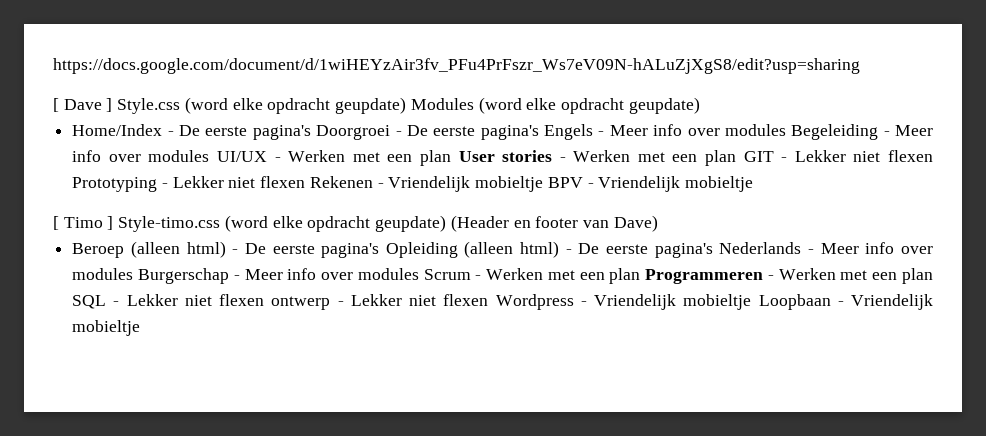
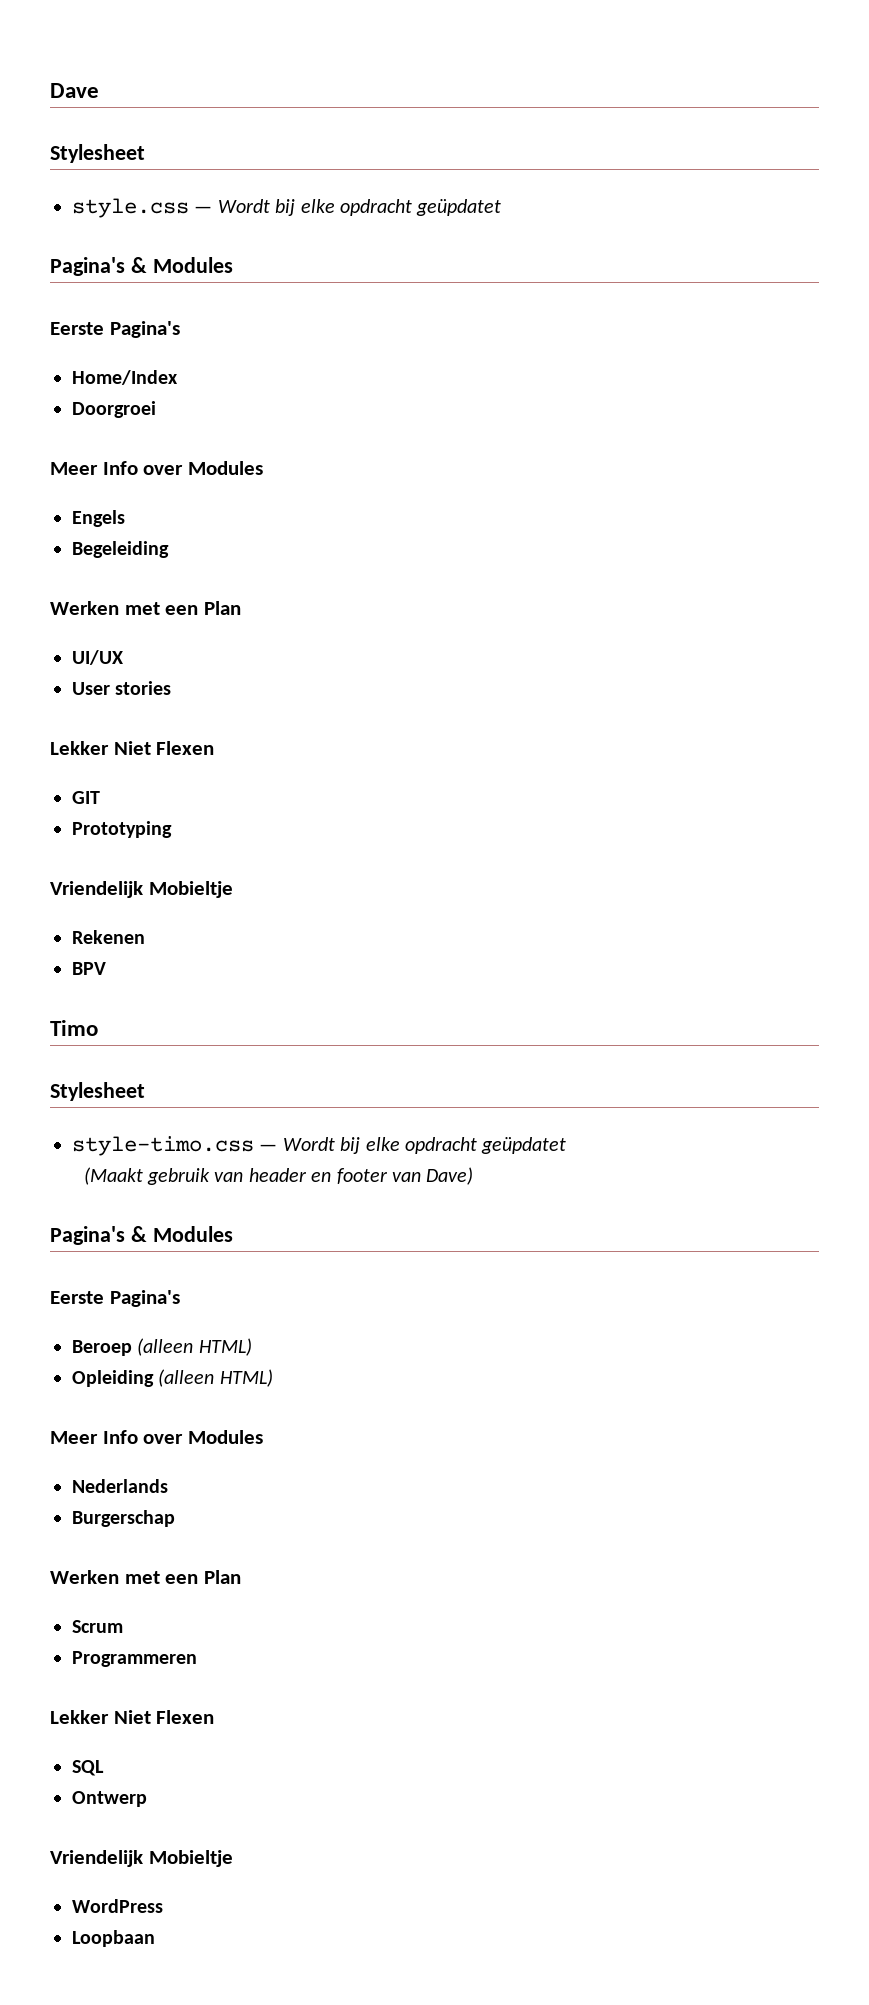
[53,58,860,74] [53,97,700,114] [72,124,933,140] [72,150,451,166] https://docs.google.com/document/d/1wiHEYzAir3fv_PFu4PrFszr_Ws7eV09N-hALuZjXgS8/edit?usp=sharing // [ Dave ] Style.css (word elke opdracht geupdate) Modules (word elke opdracht geupdate) // Home/Index - De eerste pagina's Doorgroei - De eerste pagina's Engels - Meer info over modules Begeleiding - Meer info over modules UI/UX - Werken met een plan -> [50,83,99,98] [50,144,145,163] [72,198,502,218] [50,257,233,276] [50,321,180,338] [72,370,178,385] [72,401,156,418] [50,461,264,475] [72,510,125,527] [72,541,169,558] [50,601,242,615] [72,650,123,665] Dave // Stylesheet // style.css — Wordt bij elke opdracht geüpdatet // Pagina's & Modules // Eerste Pagina's // Home/Index // Doorgroei // Meer Info over Modules // Engels // Begeleiding // Werken met een Plan // UI/UX //
[559,150,933,166] [72,176,753,192] [53,215,658,232] [72,241,934,258] [72,268,641,284] - Werken met een plan GIT - Lekker niet flexen Prototyping - Lekker niet flexen Rekenen - Vriendelijk mobieltje BPV - Vriendelijk mobieltje // [ Timo ] Style-timo.css (word elke opdracht geupdate) (Header en footer van Dave) // Beroep (alleen html) - De eerste pagina's Opleiding (alleen html) - De eerste pagina's Nederlands - Meer info over modules Burgerschap - Meer info over modules Scrum - Werken met een plan -> [50,741,215,755] [72,791,100,804] [72,821,172,838] [50,881,233,898] [72,930,145,944] [72,962,106,975] [50,1020,98,1036] [50,1082,145,1101] [72,1136,567,1156] [83,1167,474,1185] [50,1226,233,1245] [50,1290,180,1307] [72,1338,252,1356] [72,1369,273,1387] [50,1430,264,1444] [72,1479,168,1493] [72,1510,175,1527] [50,1570,242,1584] [72,1620,123,1633] // Lekker Niet Flexen // GIT // Prototyping // Vriendelijk Mobieltje // Rekenen // BPV // Timo // Stylesheet // style-timo.css — Wordt bij elke opdracht geüpdatet // (Maakt gebruik van header en footer van Dave) // Pagina's & Modules // Eerste Pagina's // Beroep (alleen HTML) // Opleiding (alleen HTML) // Meer Info over Modules // Nederlands // Burgerschap // Werken met een Plan // Scrum //
[767,268,934,284] [72,294,933,310] [72,320,141,336] - Werken met een plan SQL - Lekker niet flexen ontwerp - Lekker niet flexen Wordpress - Vriendelijk mobieltje Loopbaan - Vriendelijk mobieltje -> [50,1710,215,1724] [72,1760,104,1776] [72,1791,147,1807] [50,1850,233,1867] [72,1899,163,1913] [72,1930,155,1947] // Lekker Niet Flexen // SQL // Ontwerp // Vriendelijk Mobieltje // WordPress // Loopbaan

